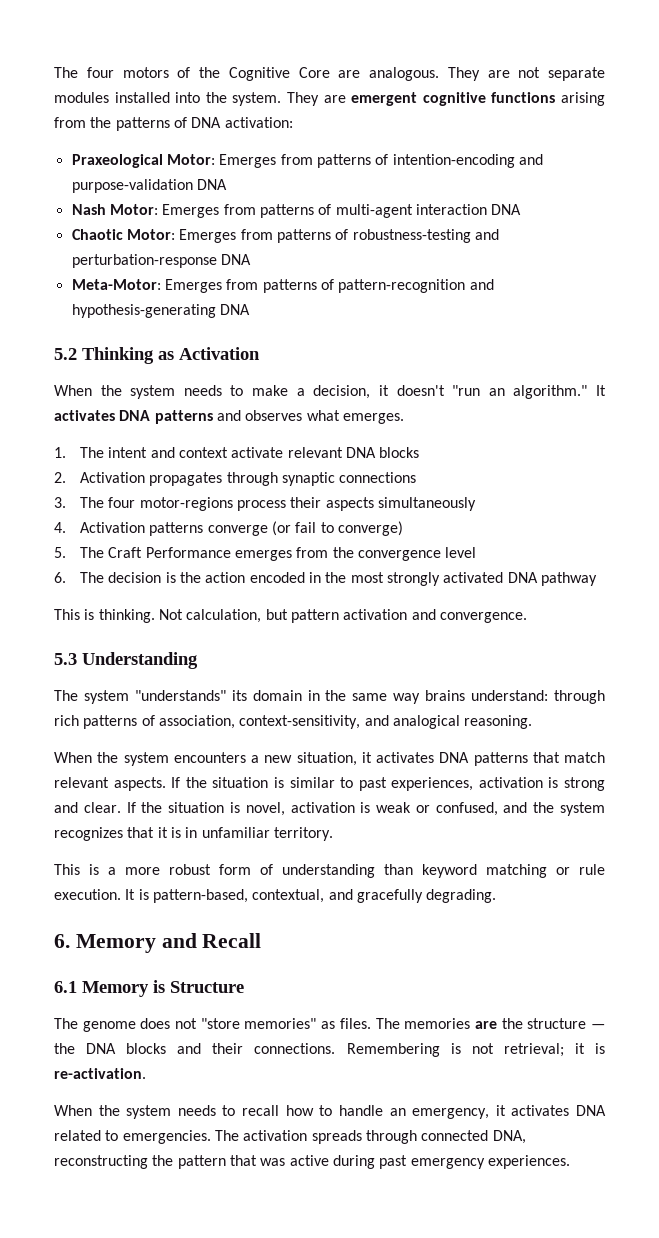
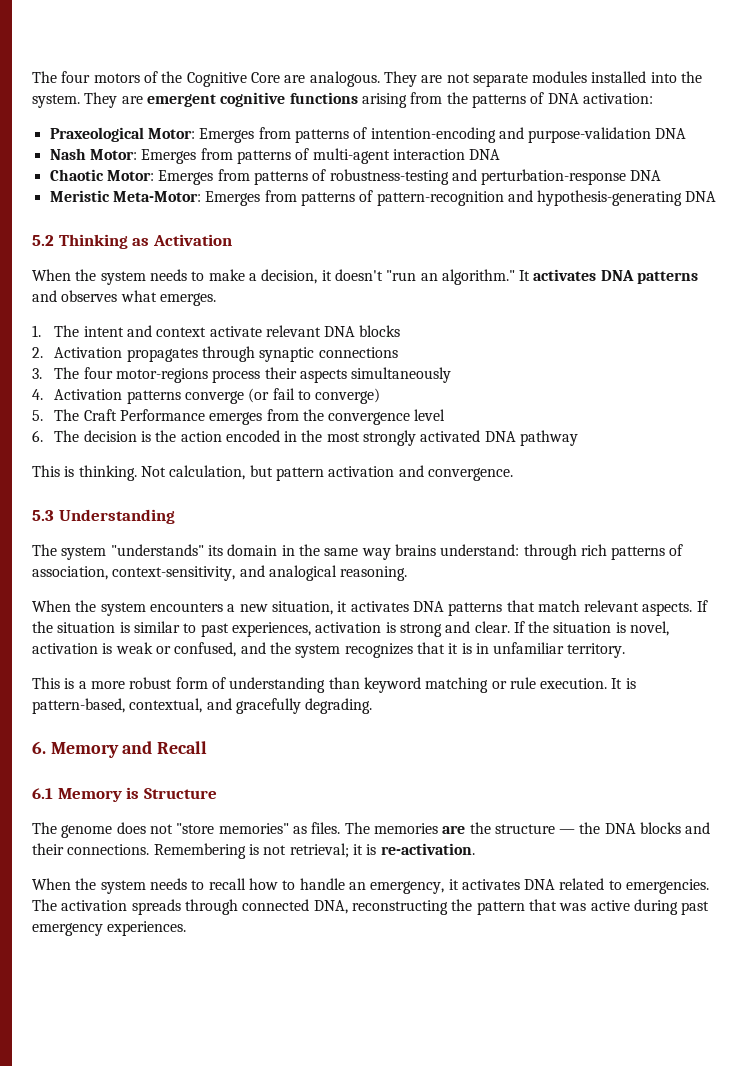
(251, 259) none -> [49,190,110,202] Meristic

